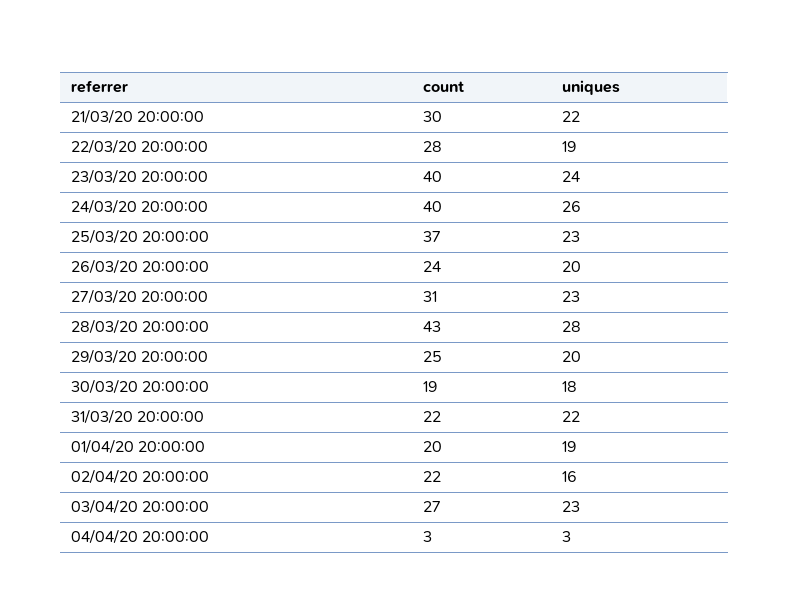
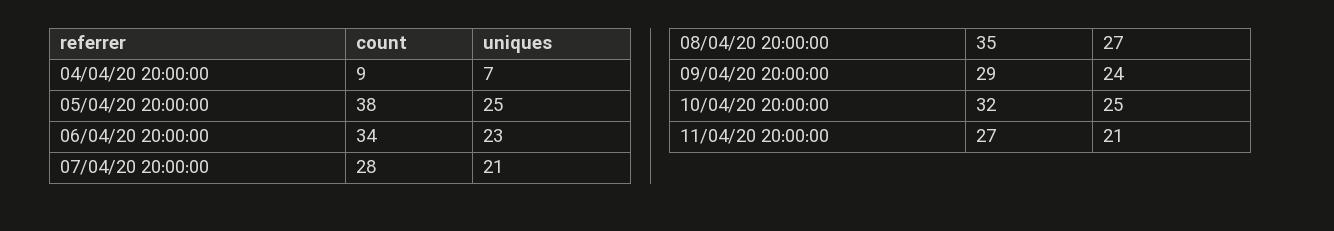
[70,109,205,124] [422,111,442,122] [561,111,580,122] [70,139,137,154] 21/03/20 20:00:00 | 30 | 22 // 22/03/20 -> [60,67,210,82] [356,67,367,80] [483,67,494,80] [60,98,210,113] [356,98,377,111] [483,98,504,111] [60,129,210,144] [356,129,378,142] [483,129,504,142] [60,160,137,175] 04/04/20 20:00:00 | 9 | 7 // 05/04/20 20:00:00 | 38 | 25 // 06/04/20 20:00:00 | 34 | 23 // 07/04/20
[561,141,576,152] [70,169,209,184] [422,171,442,182] 19 // 23/03/20 20:00:00 | 40 -> [483,160,504,173] [680,36,830,51] [976,36,997,49] [1103,36,1124,49] [680,67,830,82] [976,67,997,80] 21 // 08/04/20 20:00:00 | 35 | 27 // 09/04/20 20:00:00 | 29
[70,199,209,214] [422,201,442,212] [561,201,581,212] [70,229,210,244] [422,231,441,242] [561,231,580,242] [70,259,210,274] [422,261,441,272] [561,261,581,272] [70,289,209,304] [422,291,437,302] [561,291,580,302] [70,319,210,334] [422,321,441,332] [561,321,581,332] [70,349,209,364] [422,351,442,362] [561,351,581,362] [70,379,210,394] [422,381,437,392] [561,381,577,392] [70,409,205,424] [422,411,441,422] [561,411,580,422] [70,439,206,454] [422,441,442,452] [561,441,576,452] [70,469,210,484] [422,471,441,482] [561,471,577,482] [70,499,210,514] [422,501,441,512] [561,501,580,512] [70,529,210,544] [422,531,432,542] [561,531,571,542] 24/03/20 20:00:00 | 40 | 26 // 25/03/20 20:00:00 | 37 | 23 // 26/03/20 20:00:00 | 24 | 20 // 27/03/20 20:00:00 | 31 | 23 // 28/03/20 20:00:00 | 43 | 28 // 29/03/20 20:00:00 | 25 | 20 // 30/03/20 20:00:00 | 19 | 18 // 31/03/20 20:00:00 | 22 | 22 // 01/04/20 20:00:00 | 20 | 19 // 02/04/20 20:00:00 | 22 | 16 // 03/04/20 20:00:00 | 27 | 23 // 04/04/20 20:00:00 | 3 | 3 -> [680,98,830,113] [976,98,997,111] [1103,98,1124,111] [680,129,830,144] [976,129,997,142] [1103,129,1124,142] 10/04/20 20:00:00 | 32 | 25 // 11/04/20 20:00:00 | 27 | 21

